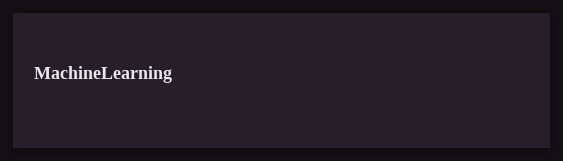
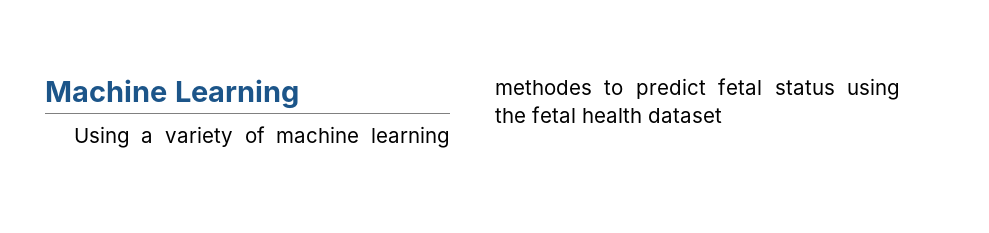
[34,66,172,83] MachineLearning -> [45,79,299,109] [73,126,450,148] [495,78,900,100] [495,106,722,123] Machine Learning // Using a variety of machine learning methodes to predict fetal status using the fetal health dataset

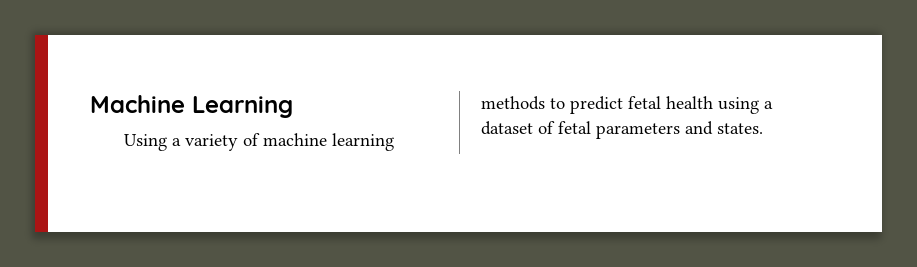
[495,80,592,95] methodes -> [481,96,545,110] methods
[774,78,900,100] [495,106,722,123] status using the fetal health dataset -> [666,96,773,114] [481,121,763,139] health using a dataset of fetal parameters and states.

